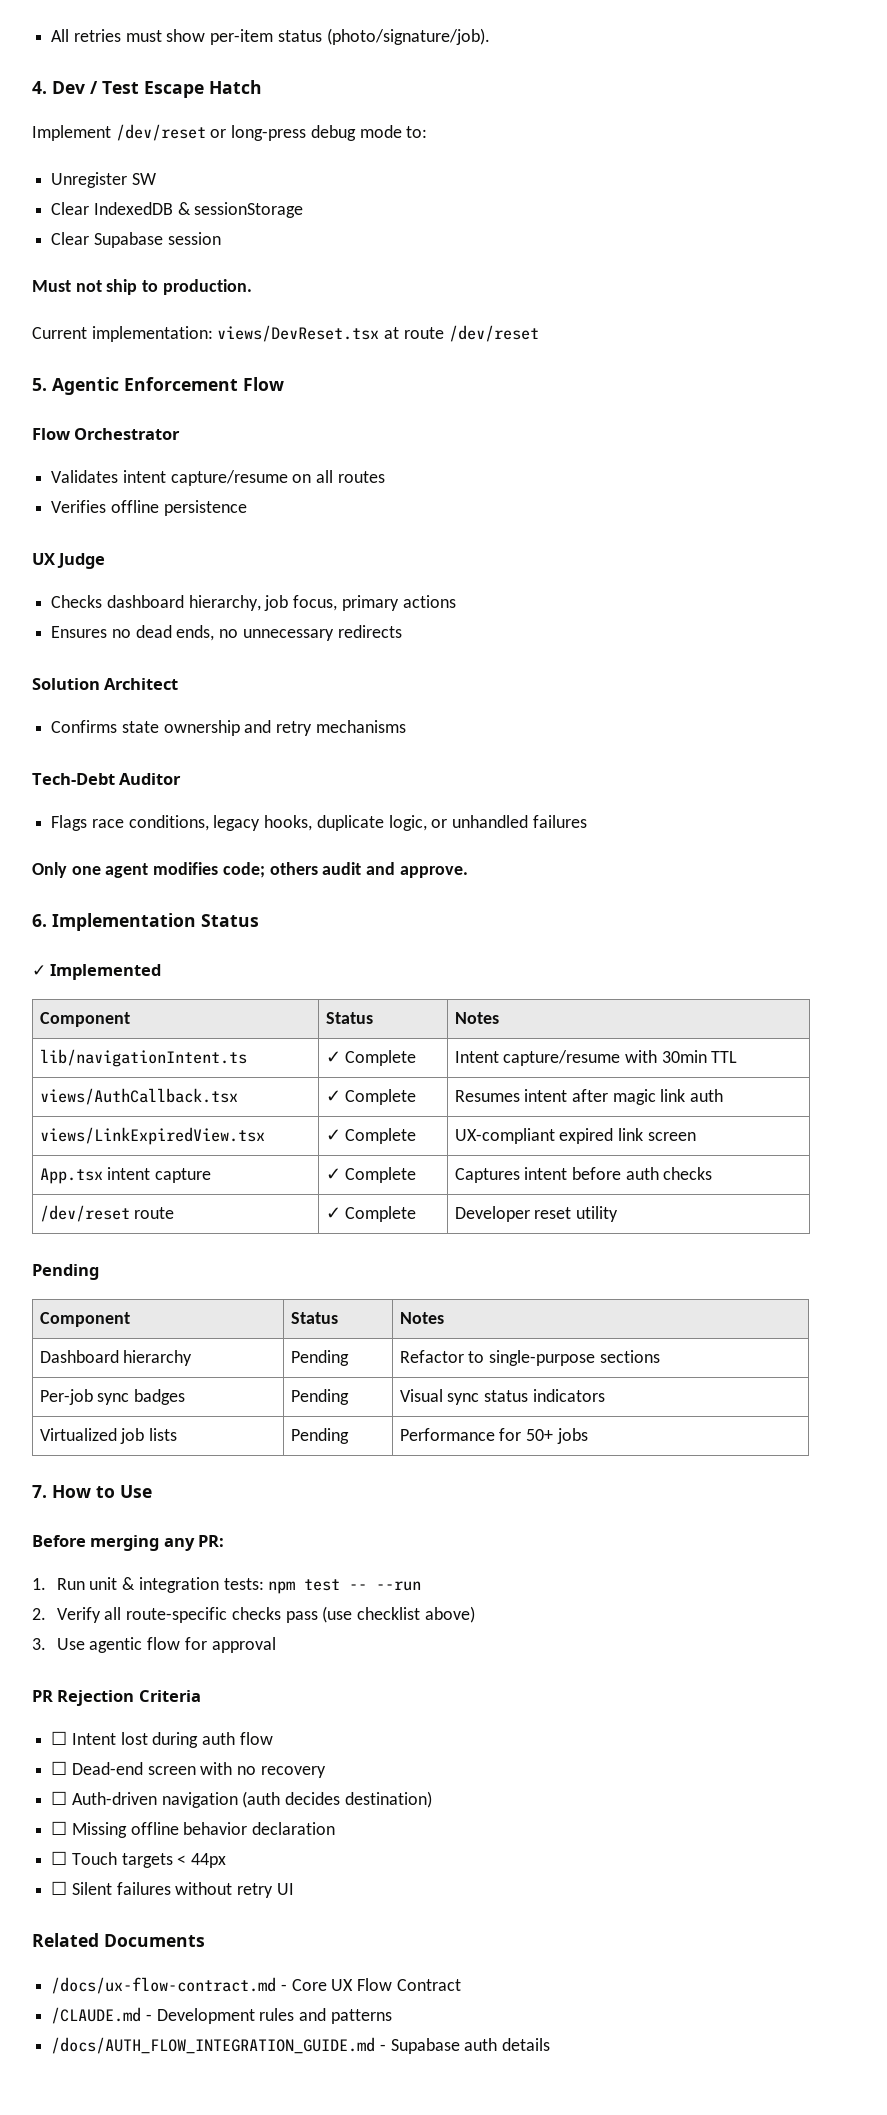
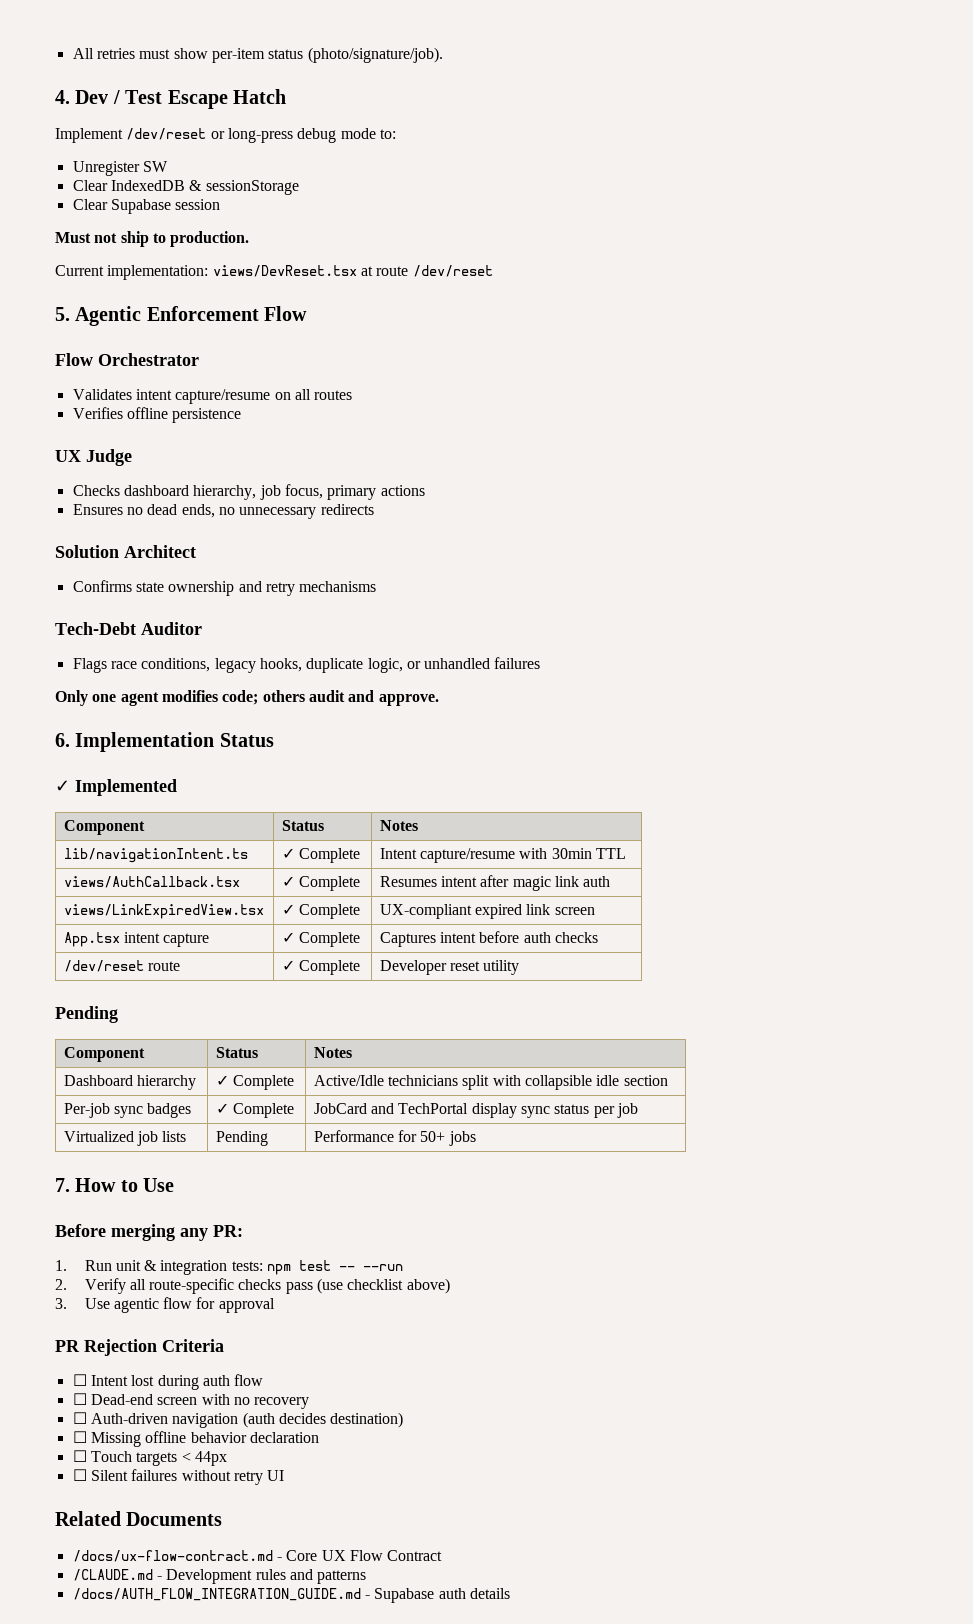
[290,1350,349,1366] [399,1350,660,1366] [39,1389,185,1405] [290,1389,349,1405] [399,1389,605,1405] Pending | Refactor to single-purpose sections // Per-job sync badges | Pending | Visual sync status indicators -> [215,1075,295,1090] [313,1075,668,1090] [63,1103,192,1118] [215,1103,295,1118] [313,1103,639,1118] ✓ Complete | Active/Idle technicians split with collapsible idle section // Per-job sync badges | ✓ Complete | JobCard and TechPortal display sync status per job

